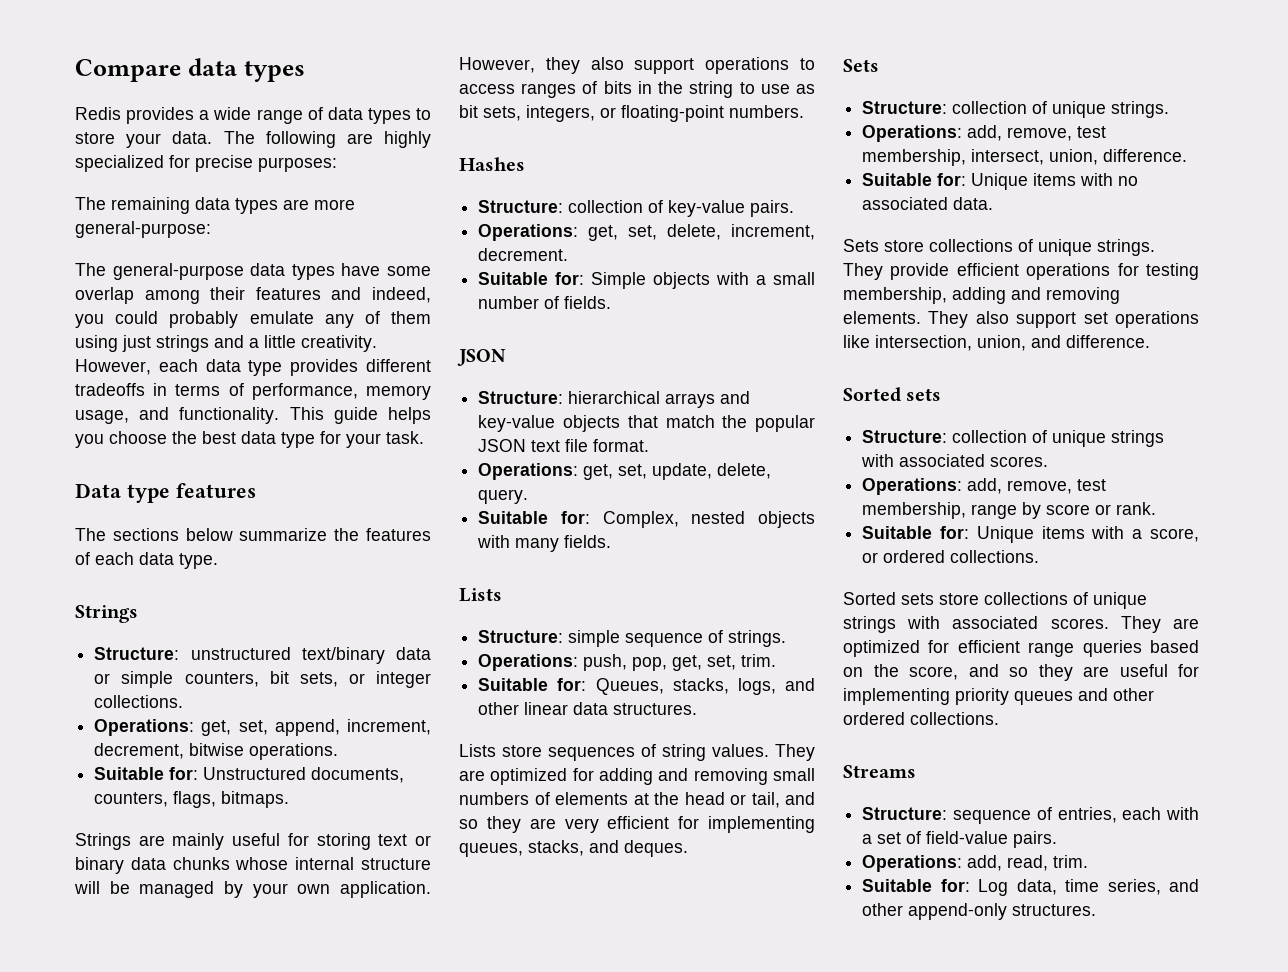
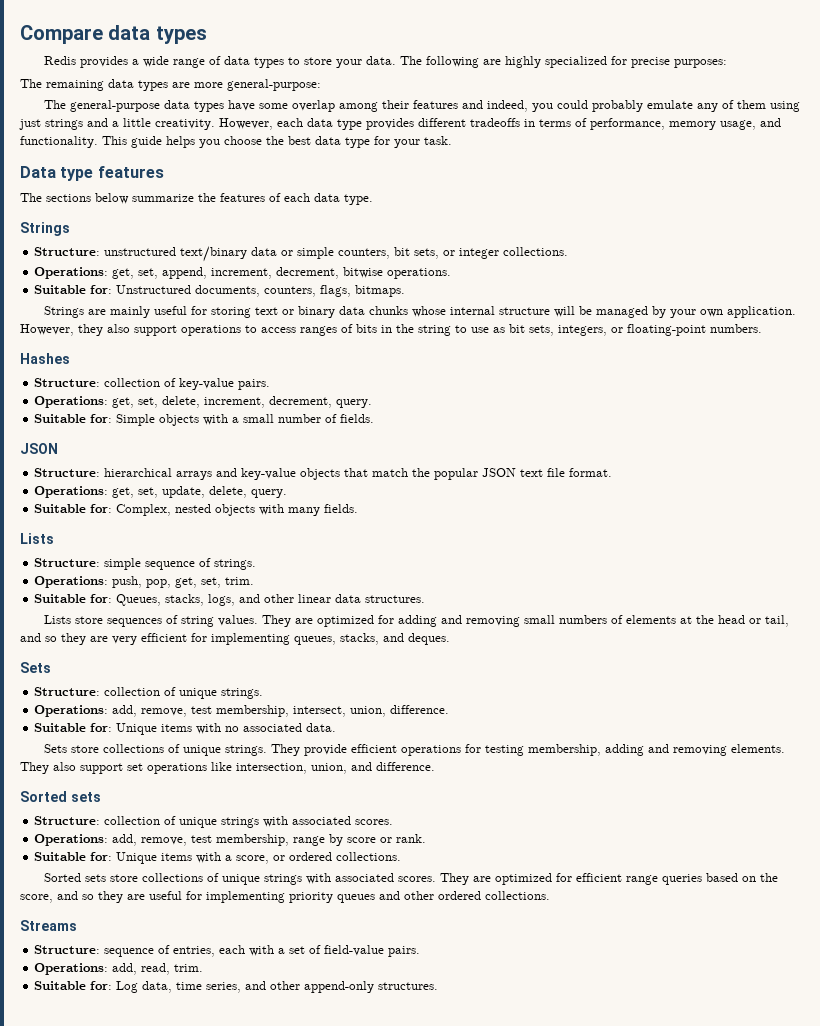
[478,248,569,261] decrement. -> [269,396,373,408] decrement, query.

